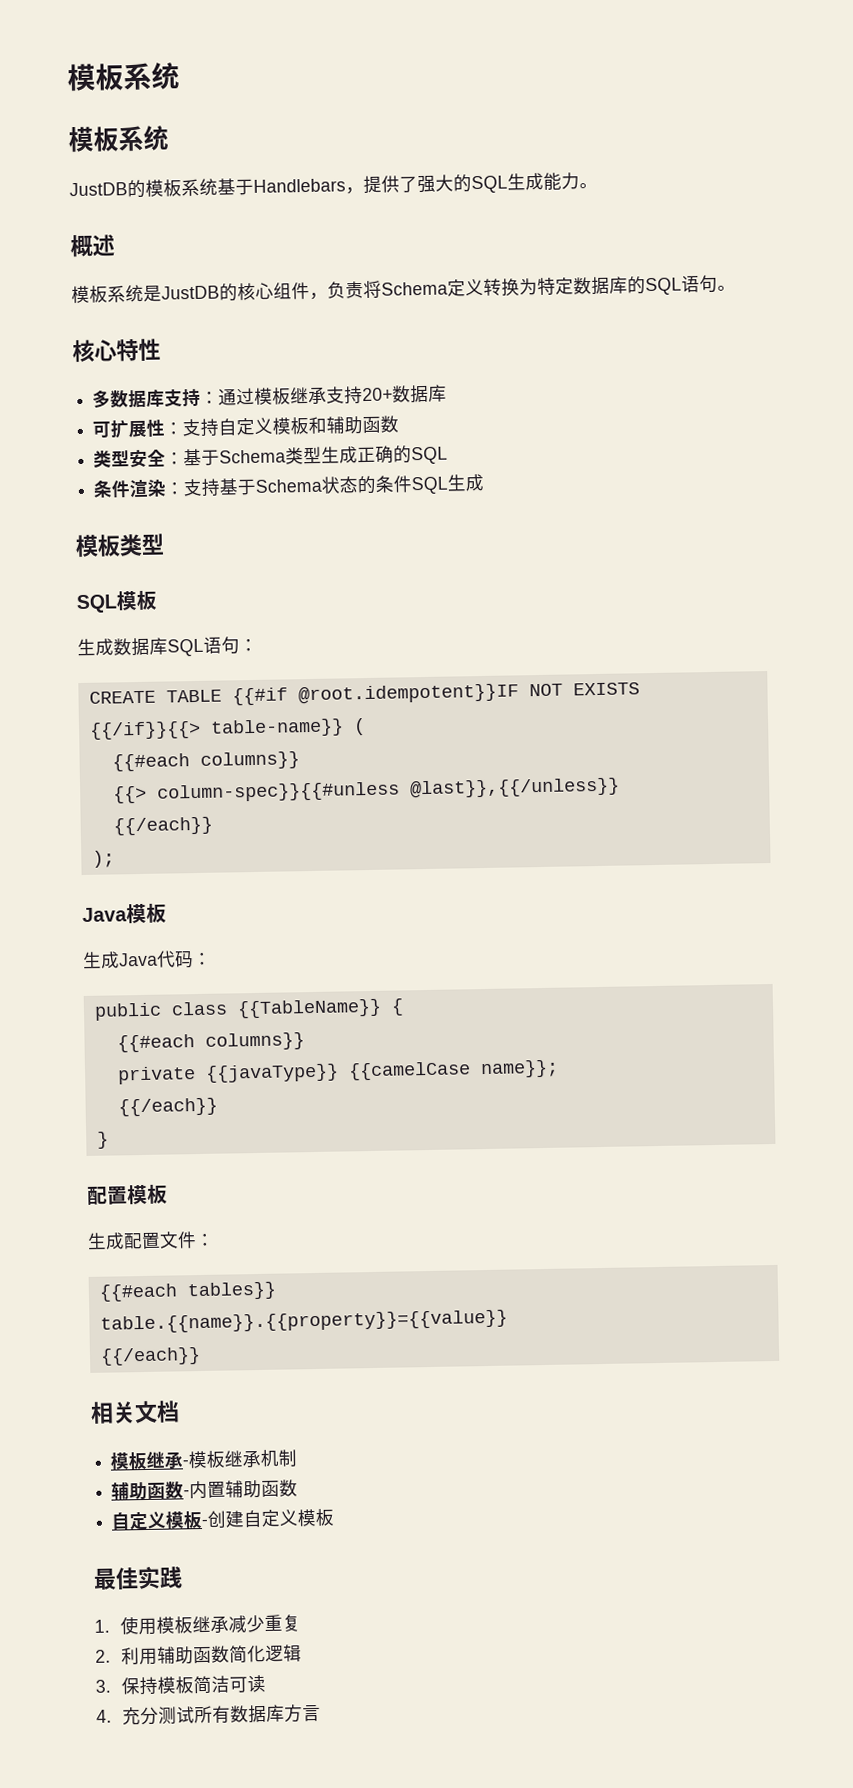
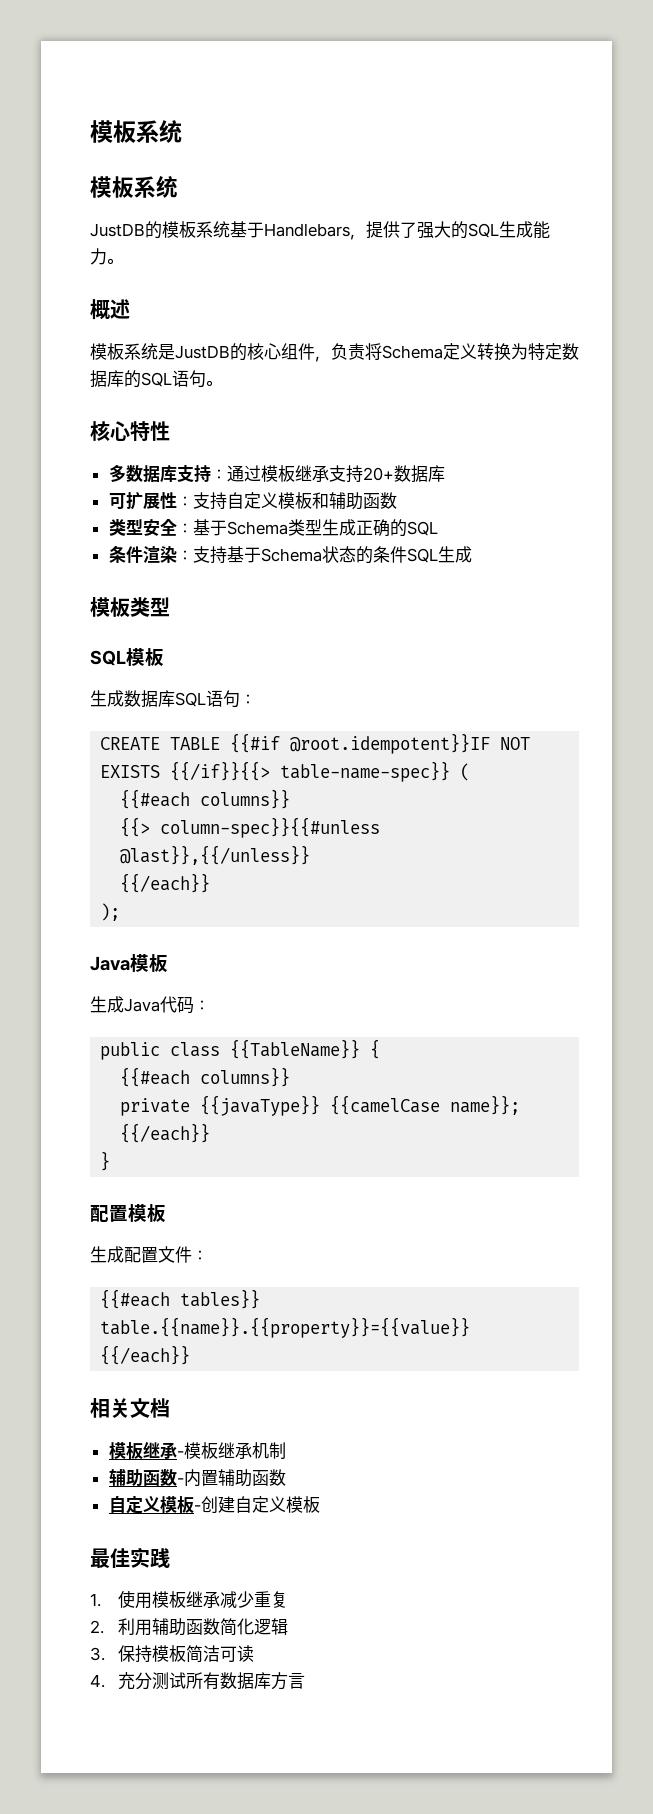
[209,718,344,738] table-name}} -> [280,761,451,782] table-name-spec}}

